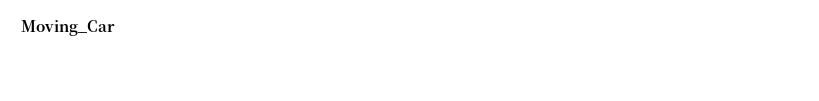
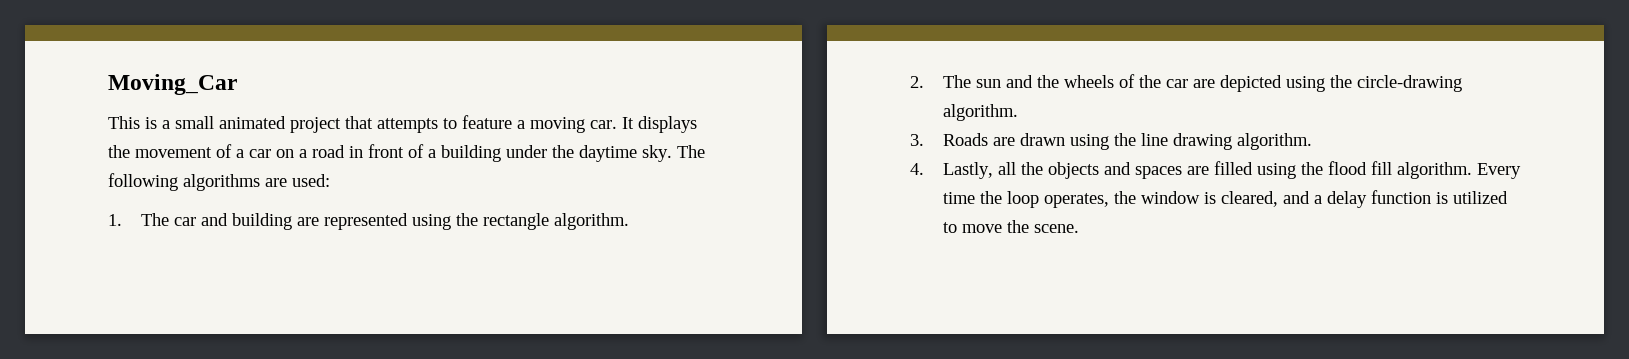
(115, 28) none -> [108,115,697,133] [108,144,705,162] [108,173,330,191] [108,213,630,230] [910,74,1463,92] [943,104,1019,121] [910,133,1313,150] [910,161,1522,179] [943,190,1509,208] [943,220,1080,233] // This is a small animated project that attempts to feature a moving car. It displays the movement of a car on a road in front of a building under the daytime sky. The following algorithms are used: // 1. The car and building are represented using the rectangle algorithm. // 2. The sun and the wheels of the car are depicted using the circle-drawing algorithm. // 3. Roads are drawn using the line drawing algorithm. // 4. Lastly, all the objects and spaces are filled using the flood fill algorithm. Every time the loop operates, the window is cleared, and a delay function is utilized to move the scene.

